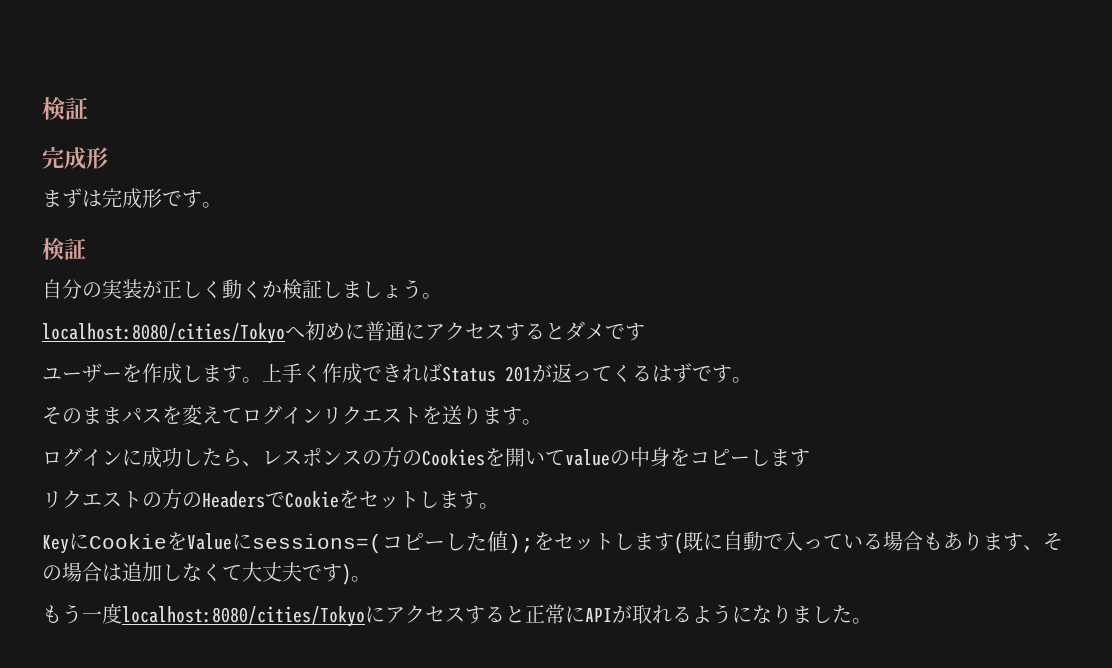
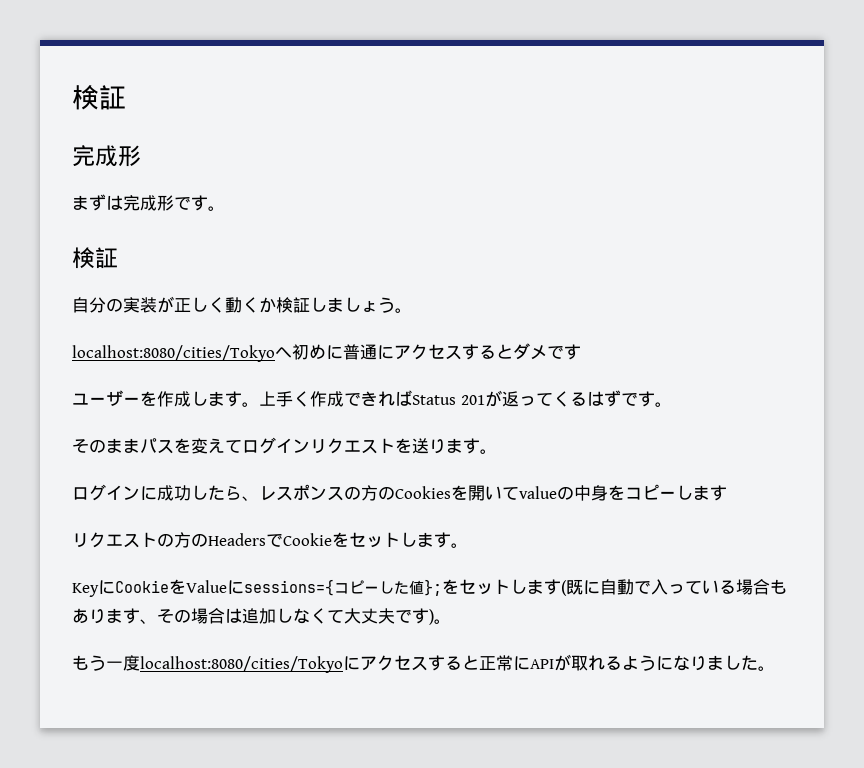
[252,534,382,553] sessions=( -> [244,579,334,596] sessions={
[508,534,534,553] ); -> [424,579,442,596] };

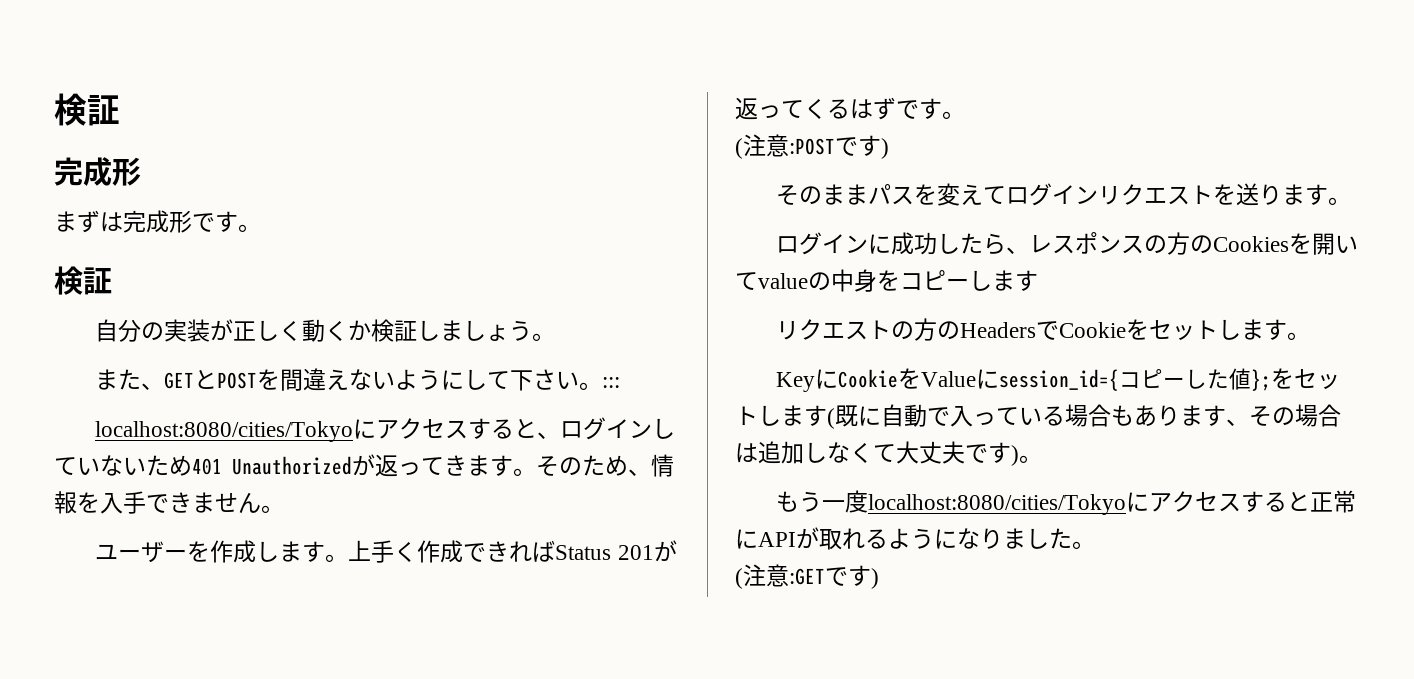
[72,343,581,362] localhost:8080/cities/Tokyoへ初めに普通にアクセスするとダメです -> [95,368,621,391] [95,417,676,442] [54,454,674,477] [54,491,284,514] また、GETとPOSTを間違えないようにして下さい。::: // localhost:8080/cities/Tokyoにアクセスすると、ログインしていないため401 Unauthorizedが返ってきます。そのため、情報を入手できません。
(672, 404) none -> [735,134,889,159] // (注意:POSTです)
[244,579,334,596] sessions={ -> [999,369,1120,391] session_id={
(775, 668) none -> [735,564,879,589] // (注意:GETです)

